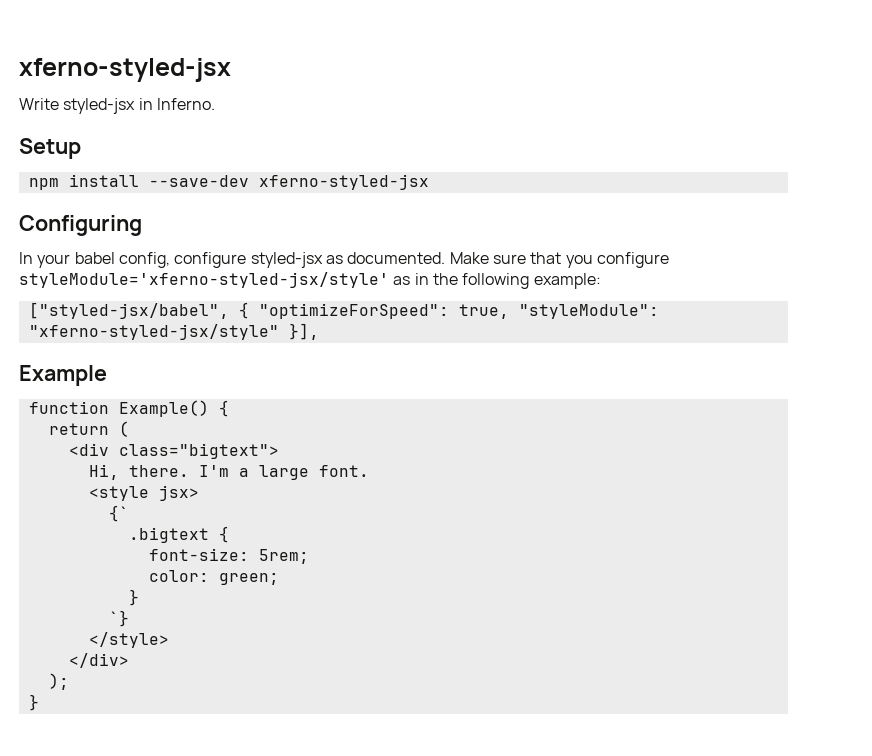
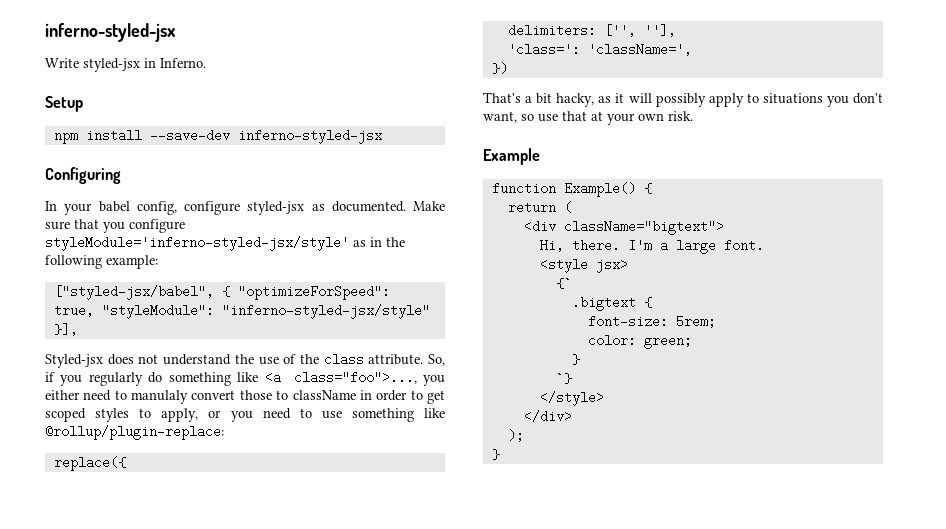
[19,58,231,82] xferno-styled-jsx -> [45,23,176,42] inferno-styled-jsx
[258,174,429,190] xferno-styled-jsx -> [237,129,382,144] inferno-styled-jsx
[19,272,389,288] styleModule='xferno-styled-jsx/style' -> [45,236,349,251] styleModule='inferno-styled-jsx/style'
[28,324,279,340] "xferno-styled-jsx/style" -> [221,304,430,319] "inferno-styled-jsx/style"
(319, 331) none -> [45,353,445,368] [45,371,445,386] [45,390,446,404] [45,408,445,422] [45,425,224,440] [53,456,126,471] [507,24,676,37] [507,43,692,56] [491,62,508,75] [483,92,883,107] [483,111,693,125] // Styled-jsx does not understand the use of the class attribute. So, if you regularly do something like <a class="foo">..., you either need to manulaly convert those to className in order to get scoped styles to apply, or you need to use something like @rollup/plugin-replace: // replace({ // delimiters: ['', ''], // 'class=': 'className=', // }) // That's a bit hacky, as it will possibly apply to situations you don't want, so use that at your own risk.
[118,443,279,459] class="bigtext"> -> [563,220,724,235] className="bigtext">

